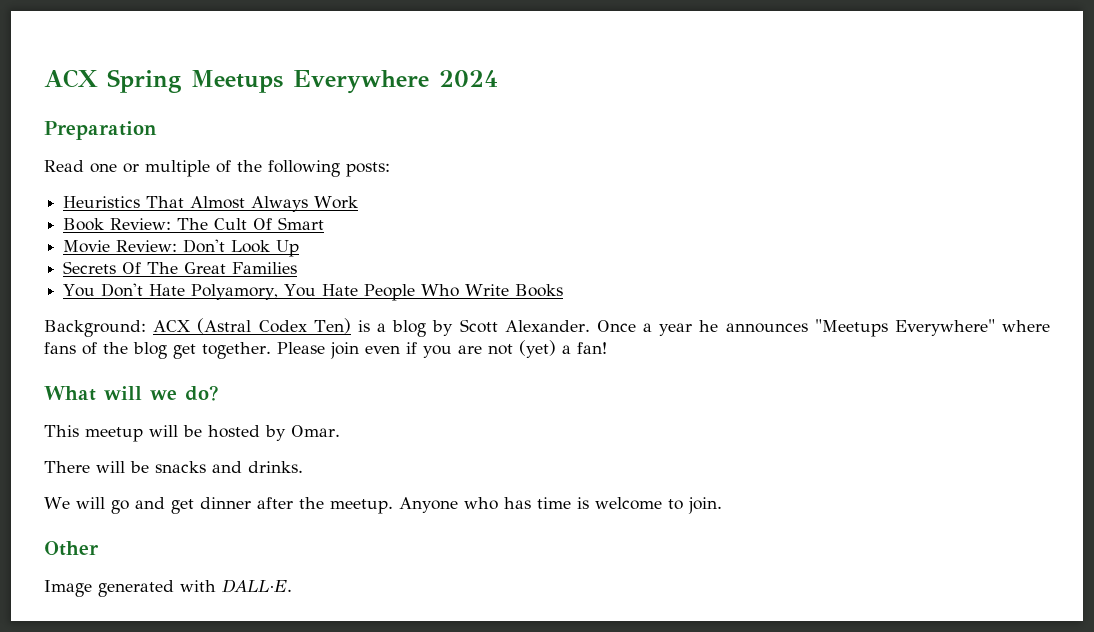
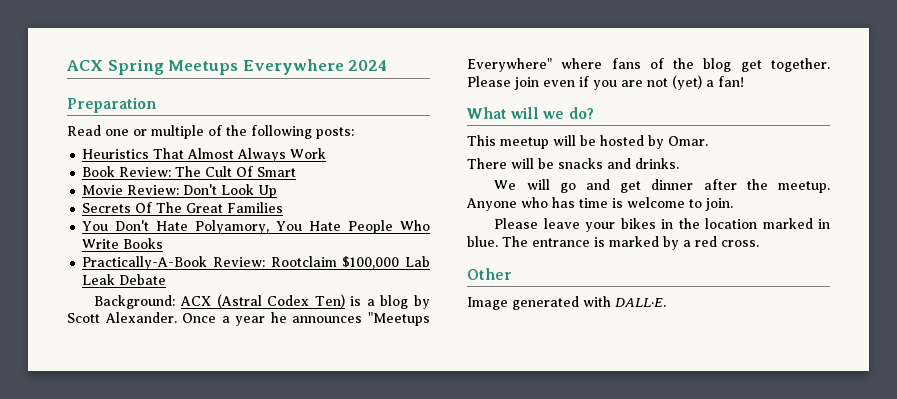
(564, 290) none -> [82,256,430,270] [82,274,167,285] // Practically-A-Book Review: Rootclaim $100,000 Lab Leak Debate
(722, 505) none -> [494,218,830,232] [467,236,759,250] // Please leave your bikes in the location marked in blue. The entrance is marked by a red cross.

